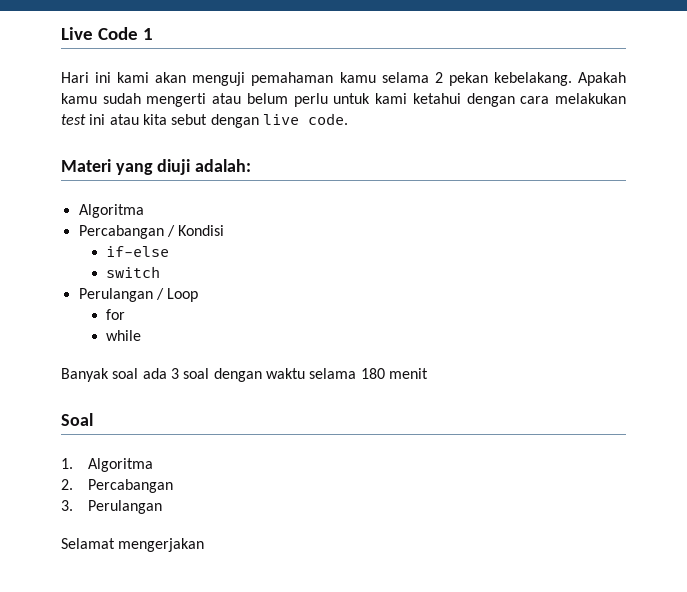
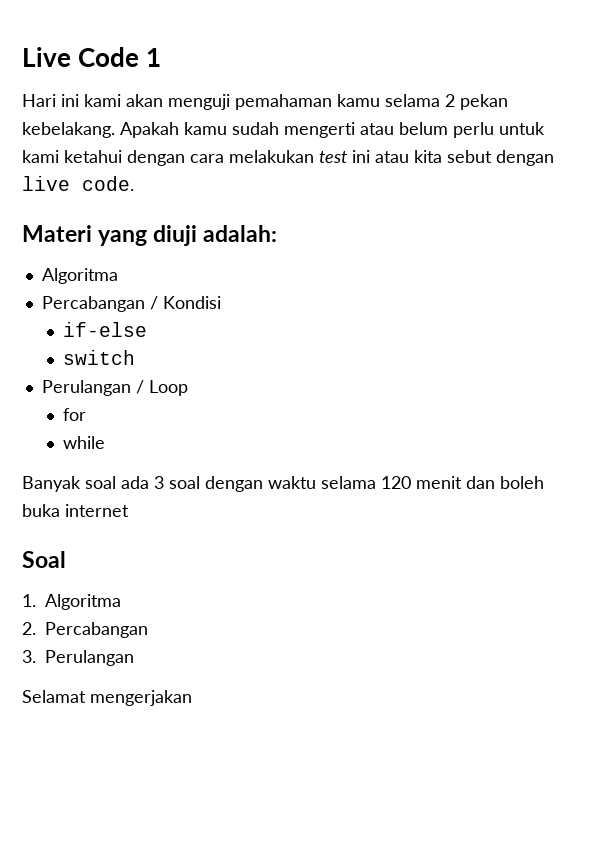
[360,368,385,379] 180 -> [381,476,411,489] 120
(428, 373) none -> [466,476,544,489] [22,504,129,517] dan boleh buka internet

